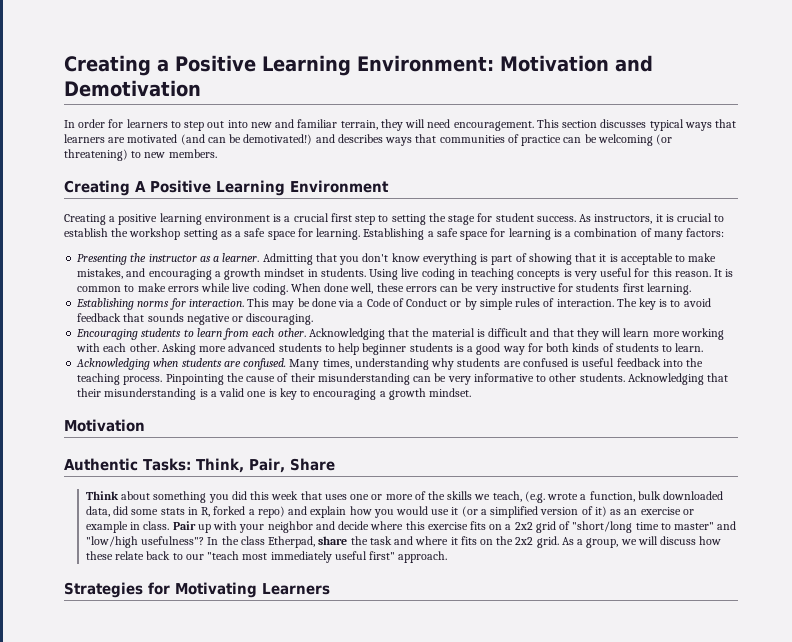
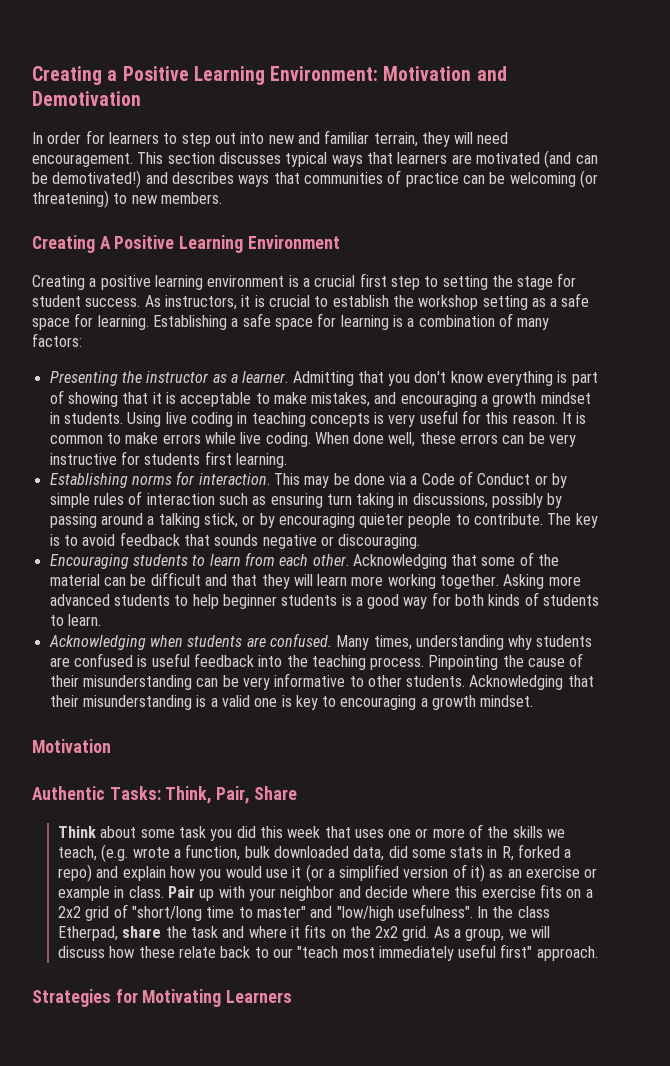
[556,299,614,307] interaction. -> [146,493,563,508] [49,513,544,528] interaction such as ensuring turn taking in discussions, possibly by passing around a talking stick, or by encouraging quieter people to contribute.
[412,328,485,337] the material is -> [481,552,560,566] [49,574,147,586] some of the material can be
[76,343,159,352] with each other. -> [440,574,500,589] together.
[153,491,207,503] something -> [140,826,206,838] some task
[141,536,205,545] usefulness"? -> [397,904,473,918] usefulness".

